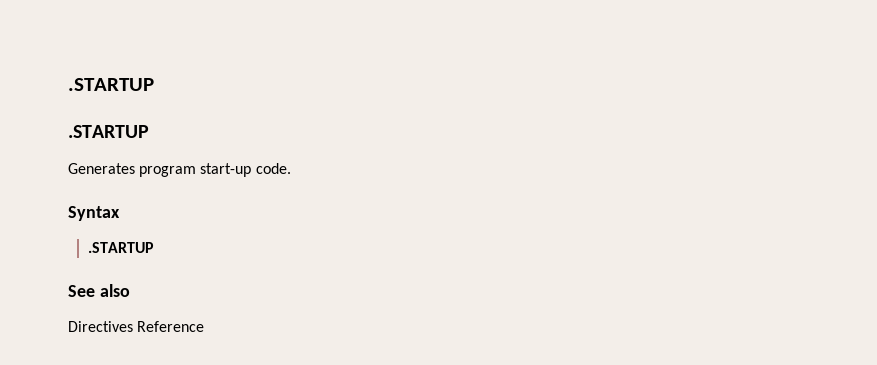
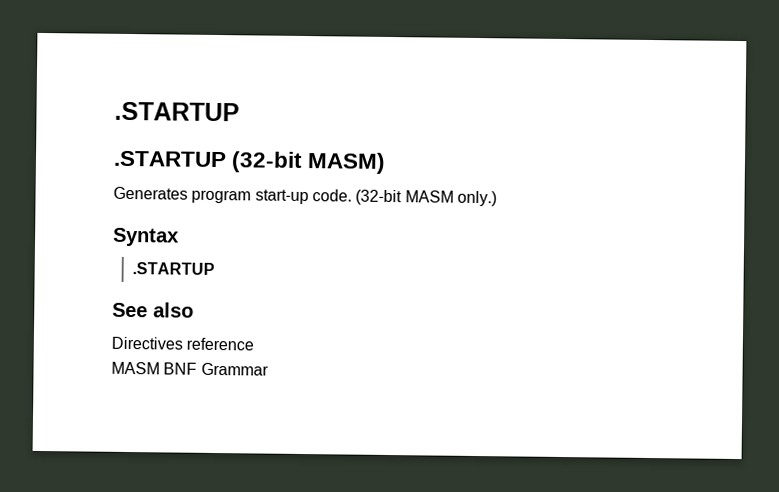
(149, 131) none -> [231,151,387,174] (32-bit MASM)
(291, 168) none -> [355,189,497,207] (32-bit MASM only.)
[137,321,205,332] Reference -> [186,337,255,351] [111,361,269,376] reference // MASM BNF Grammar

